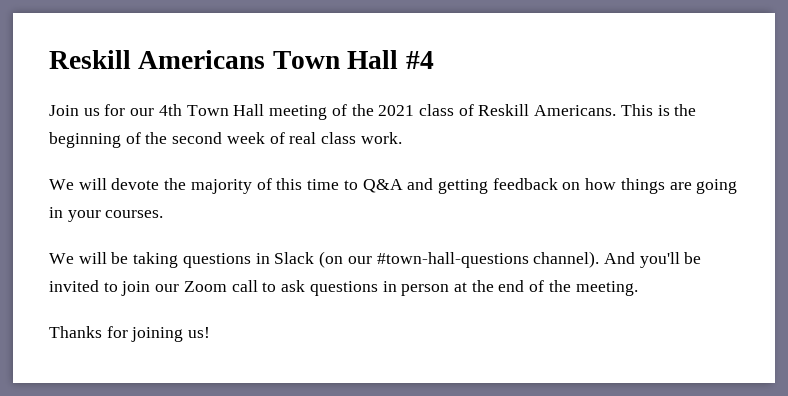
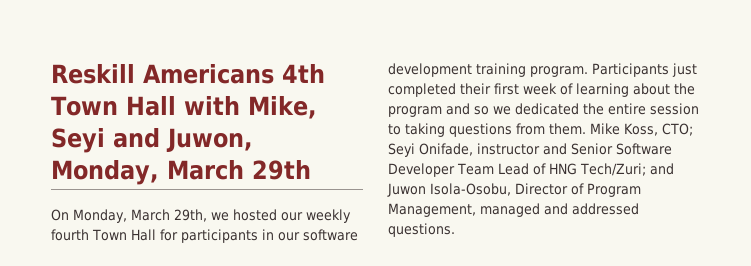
[272,50,434,69] [49,104,697,120] [49,132,402,148] [49,178,738,194] [49,207,164,222] [49,251,702,268] [49,280,638,296] [49,326,211,342] Town Hall #4 // Join us for our 4th Town Hall meeting of the 2021 class of Reskill Americans. This is the beginning of the second week of real class work. // We will devote the majority of this time to Q&A and getting feedback on how things are going in your courses. // We will be taking questions in Slack (on our #town-hall-questions channel). And you'll be invited to join our Zoom call to ask questions in person at the end of the meeting. // Thanks for joining us! -> [282,64,325,83] [51,96,317,119] [51,128,253,153] [51,160,311,185] [51,209,351,223] [51,229,358,243] [388,63,697,77] [388,83,695,97] [388,103,699,117] [388,123,693,137] [388,143,672,157] [388,163,674,177] [387,183,641,197] [388,203,639,217] [388,223,455,237] 4th Town Hall with Mike, Seyi and Juwon, Monday, March 29th // On Monday, March 29th, we hosted our weekly fourth Town Hall for participants in our software development training program. Participants just completed their first week of learning about the program and so we dedicated the entire session to taking questions from them. Mike Koss, CTO; Seyi Onifade, instructor and Senior Software Developer Team Lead of HNG Tech/Zuri; and Juwon Isola-Osobu, Director of Program Management, managed and addressed questions.

